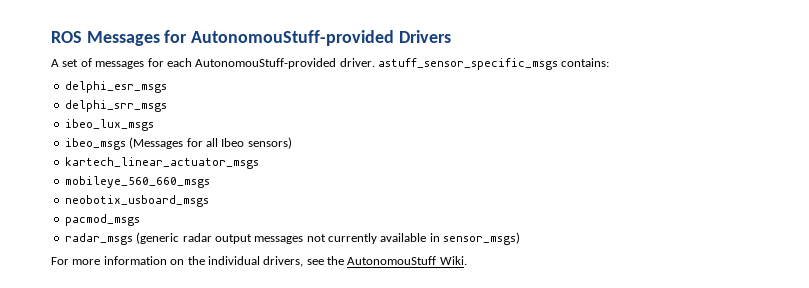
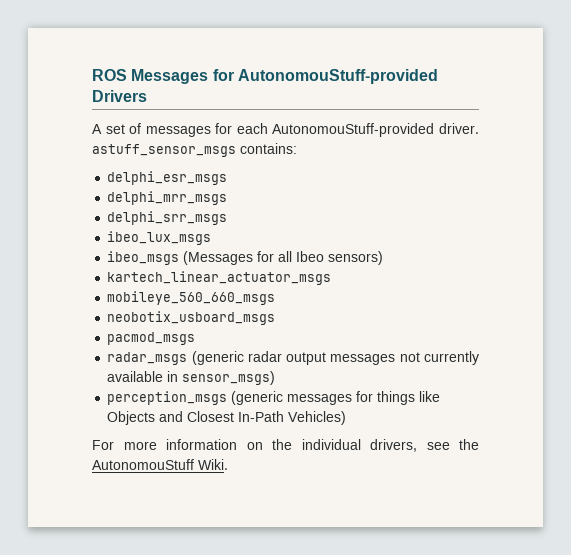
[378,58,558,70] astuff_sensor_specific_msgs -> [92,144,236,157] astuff_sensor_msgs
(167, 87) none -> [107,191,228,205] // delphi_mrr_msgs
(521, 238) none -> [107,391,441,405] [107,411,347,425] // perception_msgs (generic messages for things like Objects and Closest In-Path Vehicles)

